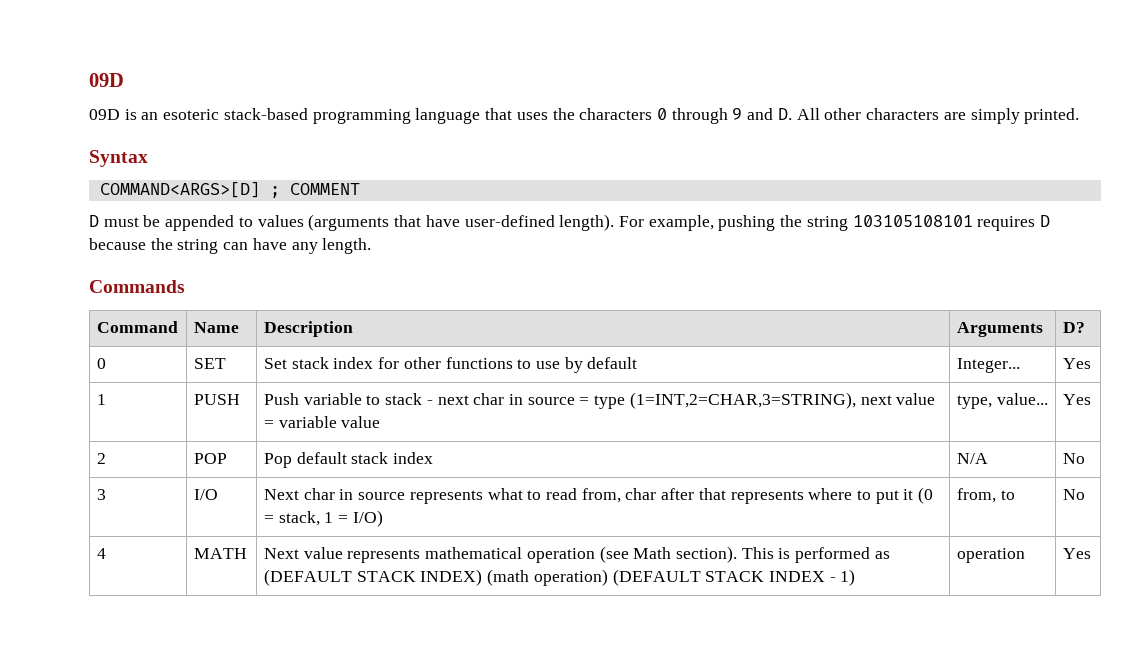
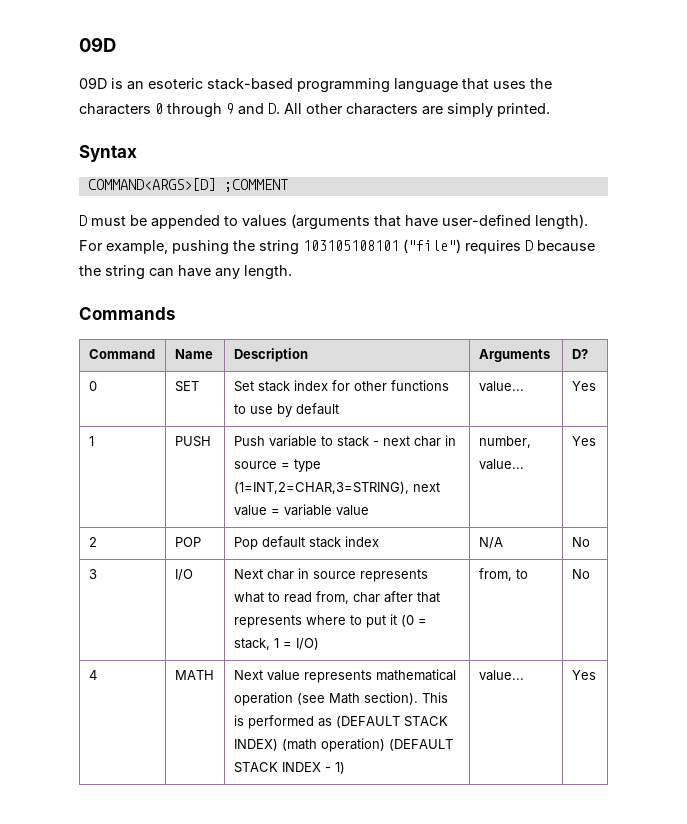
[269,183,360,198] ; COMMENT -> [223,179,288,192] ;COMMENT
(973, 221) none -> [403,239,461,253] ("file")
[956,358,1020,373] Integer... -> [478,381,524,392] value...
[956,395,992,409] type, -> [478,436,531,448] number,
[956,548,1025,563] operation -> [478,670,524,681] value...

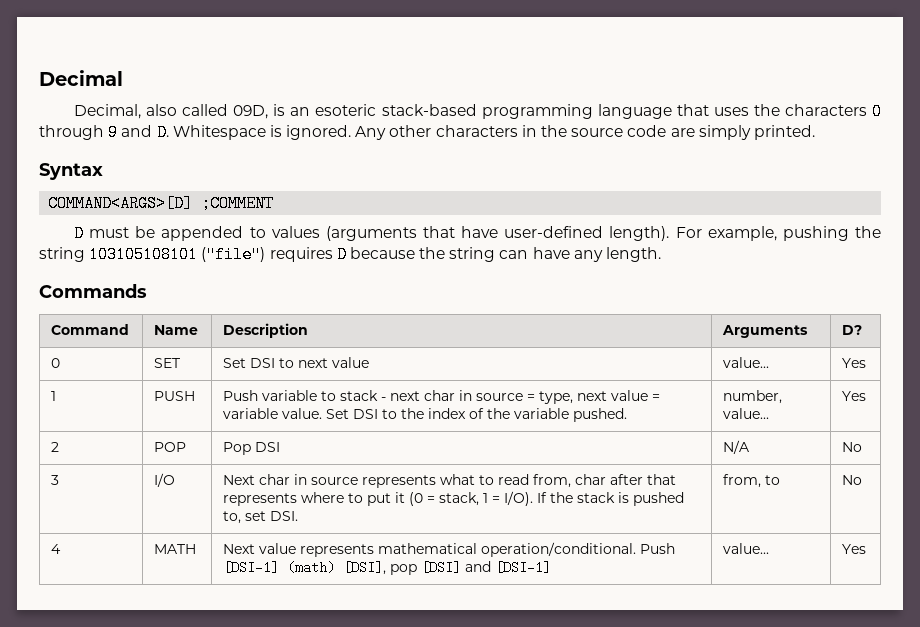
[79,37,116,52] [79,77,107,89] 09D // 09D -> [39,70,123,86] [74,104,269,119] Decimal // Decimal, also called 09D,
[284,103,418,115] All other characters -> [172,125,667,140] Whitespace is ignored. Any other characters in the source code
[257,380,449,392] [233,403,339,417] stack index for other functions to use by default -> [250,357,370,368] DSI to next value
[293,459,321,472] [233,482,409,494] type (1=INT,2=CHAR,3=STRING), -> [539,391,574,404] type,
[335,505,369,516] value -> [282,408,628,422] value. Set DSI to the index of the variable pushed.
[261,536,379,548] default stack index -> [255,442,281,452] DSI
[295,638,319,650] I/O) -> [504,491,685,506] [223,511,299,524] I/O). If the stack is pushed to, set DSI.
[233,692,448,706] [233,715,448,729] [233,738,453,752] [233,762,345,774] operation (see Math section). This is performed as (DEFAULT STACK INDEX) (math operation) (DEFAULT STACK INDEX - 1) -> [481,542,676,557] [223,561,552,575] operation/conditional. Push [DSI-1] (math) [DSI], pop [DSI] and [DSI-1]

